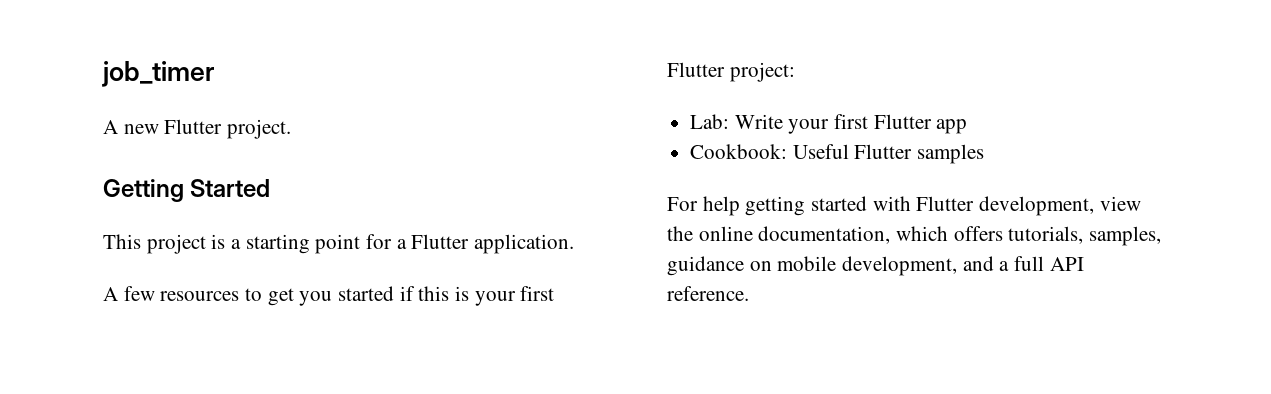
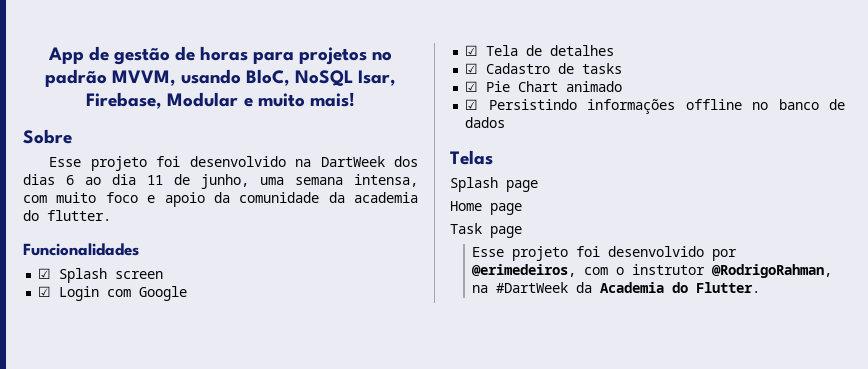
[102,61,214,87] [103,119,292,139] [103,179,271,202] [103,234,575,254] [103,286,555,306] [667,62,795,82] [690,114,968,134] [690,144,985,164] [667,196,1141,216] [667,226,1162,246] [667,256,1084,276] [667,286,749,301] job_timer // A new Flutter project. // Getting Started // This project is a starting point for a Flutter application. // A few resources to get you started if this is your first Flutter project: // Lab: Write your first Flutter app // Cookbook: Useful Flutter samples // For help getting started with Flutter development, view the online documentation, which offers tutorials, samples, guidance on mobile development, and a full API reference. -> [47,46,393,65] [44,69,397,87] [86,92,355,109] [23,129,72,144] [49,156,418,171] [23,174,418,189] [23,192,418,207] [23,210,111,221] [23,243,139,256] [38,268,164,283] [38,286,188,301] [465,45,615,56] [465,63,623,74] [465,81,623,92] [465,99,845,114] [465,117,506,128] [450,150,493,165] [450,177,538,192] [450,201,522,215] [450,223,522,238] [472,246,738,261] [472,264,833,278] [472,282,761,293] App de gestão de horas para projetos no padrão MVVM, usando BloC, NoSQL Isar, Firebase, Modular e muito mais! // Sobre // Esse projeto foi desenvolvido na DartWeek dos dias 6 ao dia 11 de junho, uma semana intensa, com muito foco e apoio da comunidade da academia do flutter. // Funcionalidades // ☑ Splash screen // ☑ Login com Google // ☑ Tela de detalhes // ☑ Cadastro de tasks // ☑ Pie Chart animado // ☑ Persistindo informações offline no banco de dados // Telas // Splash page // Home page // Task page // Esse projeto foi desenvolvido por @erimedeiros, com o instrutor @RodrigoRahman, na #DartWeek da Academia do Flutter.

